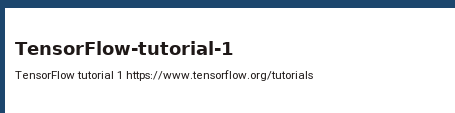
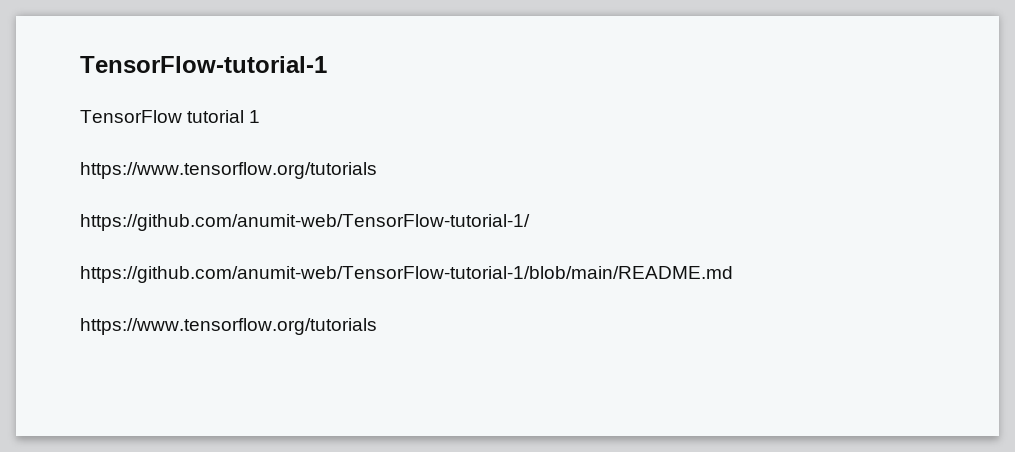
[126,70,314,81] https://www.tensorflow.org/tutorials -> [80,162,377,179] [80,214,530,231] [80,266,733,283] [80,318,377,335] // https://www.tensorflow.org/tutorials // https://github.com/anumit-web/TensorFlow-tutorial-1/ // https://github.com/anumit-web/TensorFlow-tutorial-1/blob/main/README.md // https://www.tensorflow.org/tutorials

